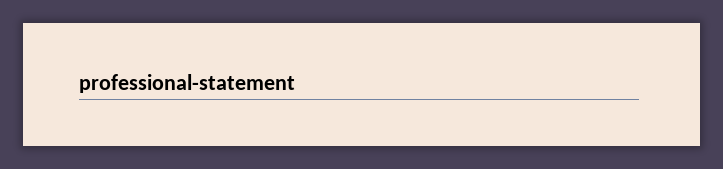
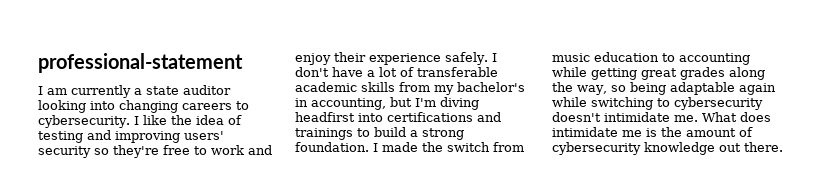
(295, 83) none -> [38,85,231,98] [38,100,249,113] [38,115,242,128] [38,130,224,143] [38,145,272,158] [295,52,497,65] [295,67,498,77] [295,82,525,95] [295,97,479,110] [295,112,501,122] [295,127,464,140] [295,142,524,152] [552,52,750,65] [552,67,765,80] [552,82,776,95] [552,97,763,110] [552,112,771,122] [552,127,753,137] [552,142,783,155] // I am currently a state auditor looking into changing careers to cybersecurity. I like the idea of testing and improving users' security so they're free to work and enjoy their experience safely. I don't have a lot of transferable academic skills from my bachelor's in accounting, but I'm diving headfirst into certifications and trainings to build a strong foundation. I made the switch from music education to accounting while getting great grades along the way, so being adaptable again while switching to cybersecurity doesn't intimidate me. What does intimidate me is the amount of cybersecurity knowledge out there.

